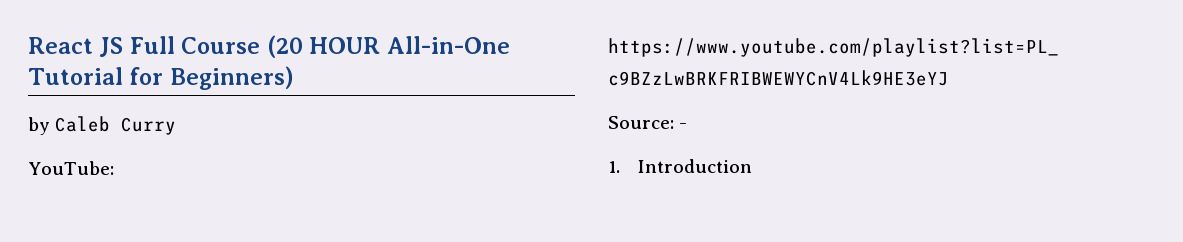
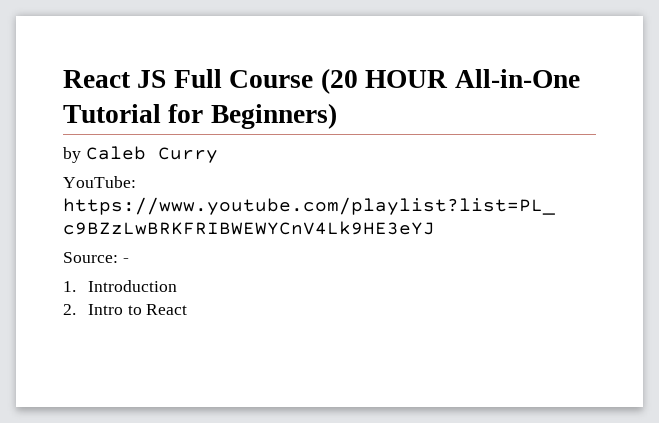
(752, 166) none -> [63,304,188,315] // 2. Intro to React

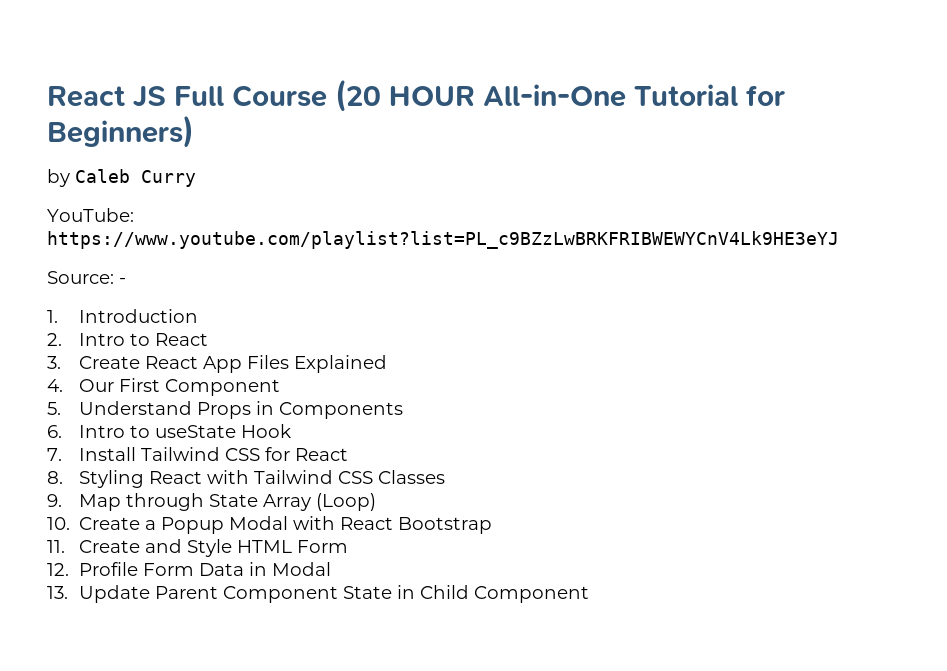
(188, 309) none -> [47,355,388,373] [47,378,281,396] [47,401,404,419] [47,424,292,438] [47,447,349,461] [47,470,446,488] [47,493,377,511] [47,516,493,534] [47,539,349,557] [47,562,332,576] [47,585,590,603] // 3. Create React App Files Explained // 4. Our First Component // 5. Understand Props in Components // 6. Intro to useState Hook // 7. Install Tailwind CSS for React // 8. Styling React with Tailwind CSS Classes // 9. Map through State Array (Loop) // 10. Create a Popup Modal with React Bootstrap // 11. Create and Style HTML Form // 12. Profile Form Data in Modal // 13. Update Parent Component State in Child Component

